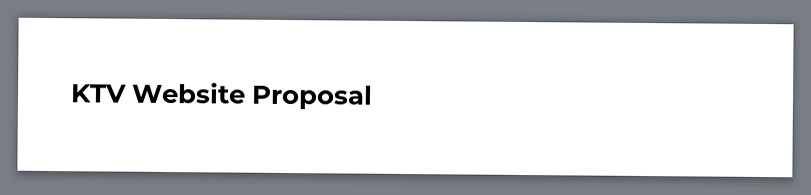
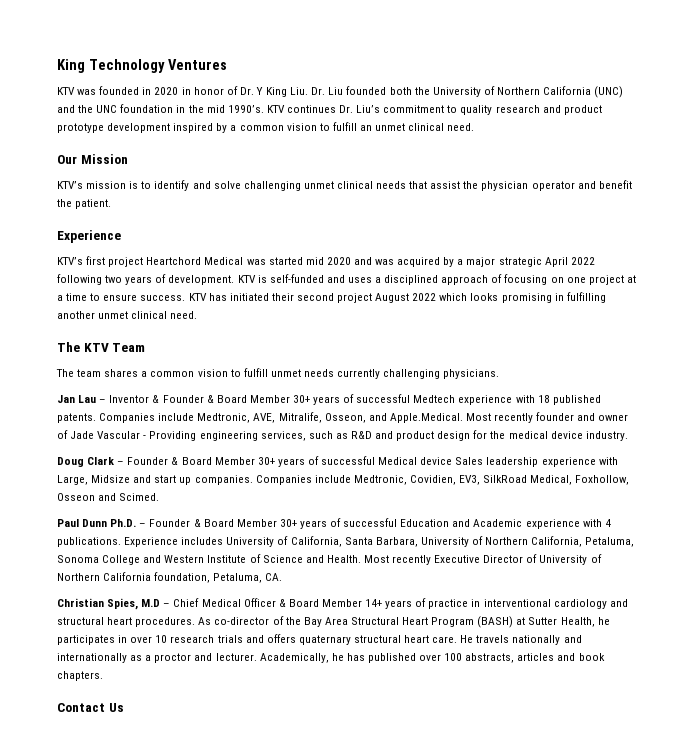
[70,81,374,110] KTV Website Proposal -> [57,59,227,73] [57,86,624,98] [57,104,602,115] [57,122,475,133] [57,154,128,164] [57,180,632,191] [57,199,112,209] [57,230,121,243] [57,256,595,267] [57,274,636,285] [57,292,606,303] [57,311,198,319] [57,342,146,352] [56,368,500,379] [57,394,601,405] [57,412,629,423] [57,430,628,441] [57,456,618,467] [57,475,630,485] [57,493,160,501] [57,518,611,529] [57,536,635,547] [57,554,602,565] [57,572,283,583] [57,598,628,610] [57,616,610,628] [57,634,582,645] [57,653,605,663] [57,671,103,681] [57,703,124,712] King Technology Ventures // KTV was founded in 2020 in honor of Dr. Y King Liu. Dr. Liu founded both the University of Northern California (UNC) and the UNC foundation in the mid 1990’s. KTV continues Dr. Liu’s commitment to quality research and product prototype development inspired by a common vision to fulfill an unmet clinical need. // Our Mission // KTV’s mission is to identify and solve challenging unmet clinical needs that assist the physician operator and benefit the patient. // Experience // KTV’s first project Heartchord Medical was started mid 2020 and was acquired by a major strategic April 2022 following two years of development. KTV is self-funded and uses a disciplined approach of focusing on one project at a time to ensure success. KTV has initiated their second project August 2022 which looks promising in fulfilling another unmet clinical need. // The KTV Team // The team shares a common vision to fulfill unmet needs currently challenging physicians. // Jan Lau – Inventor & Founder & Board Member 30+ years of successful Medtech experience with 18 published patents. Companies include Medtronic, AVE, Mitralife, Osseon, and Apple.Medical. Most recently founder and owner of Jade Vascular - Providing engineering services, such as R&D and product design for the medical device industry. // Doug Clark – Founder & Board Member 30+ years of successful Medical device Sales leadership experience with Large, Midsize and start up companies. Companies include Medtronic, Covidien, EV3, SilkRoad Medical, Foxhollow, Osseon and Scimed. // Paul Dunn Ph.D. – Founder & Board Member 30+ years of successful Education and Academic experience with 4 publications. Experience includes University of California, Santa Barbara, University of Northern California, Petaluma, Sonoma College and Western Institute of Science and Health. Most recently Executive Director of University of Northern California foundation, Petaluma, CA. // Christian Spies, M.D – Chief Medical Officer & Board Member 14+ years of practice in interventional cardiology and structural heart procedures. As co-director of the Bay Area Structural Heart Program (BASH) at Sutter Health, he participates in over 10 research trials and offers quaternary structural heart care. He travels nationally and internationally as a proctor and lecturer. Academically, he has published over 100 abstracts, articles and book chapters. // Contact Us

